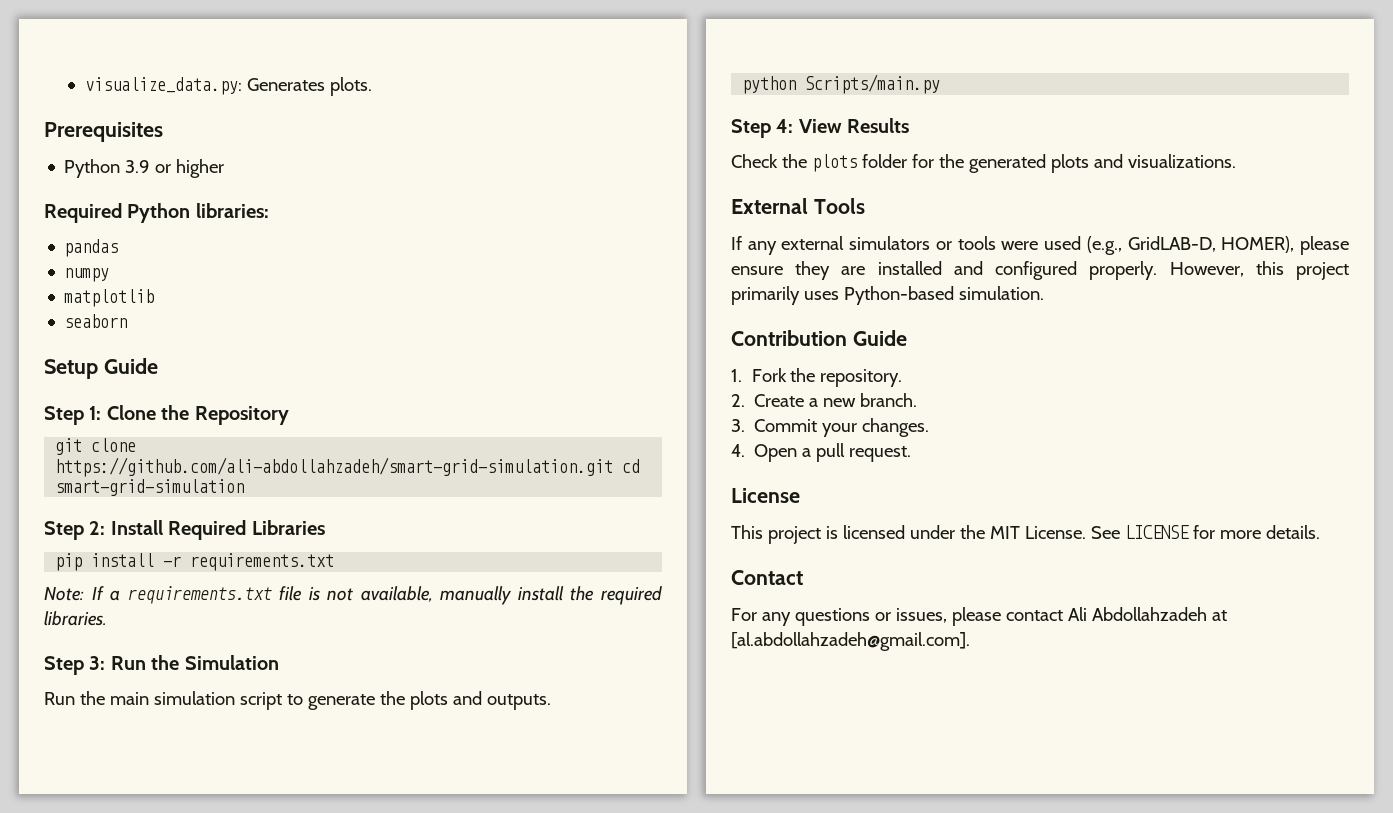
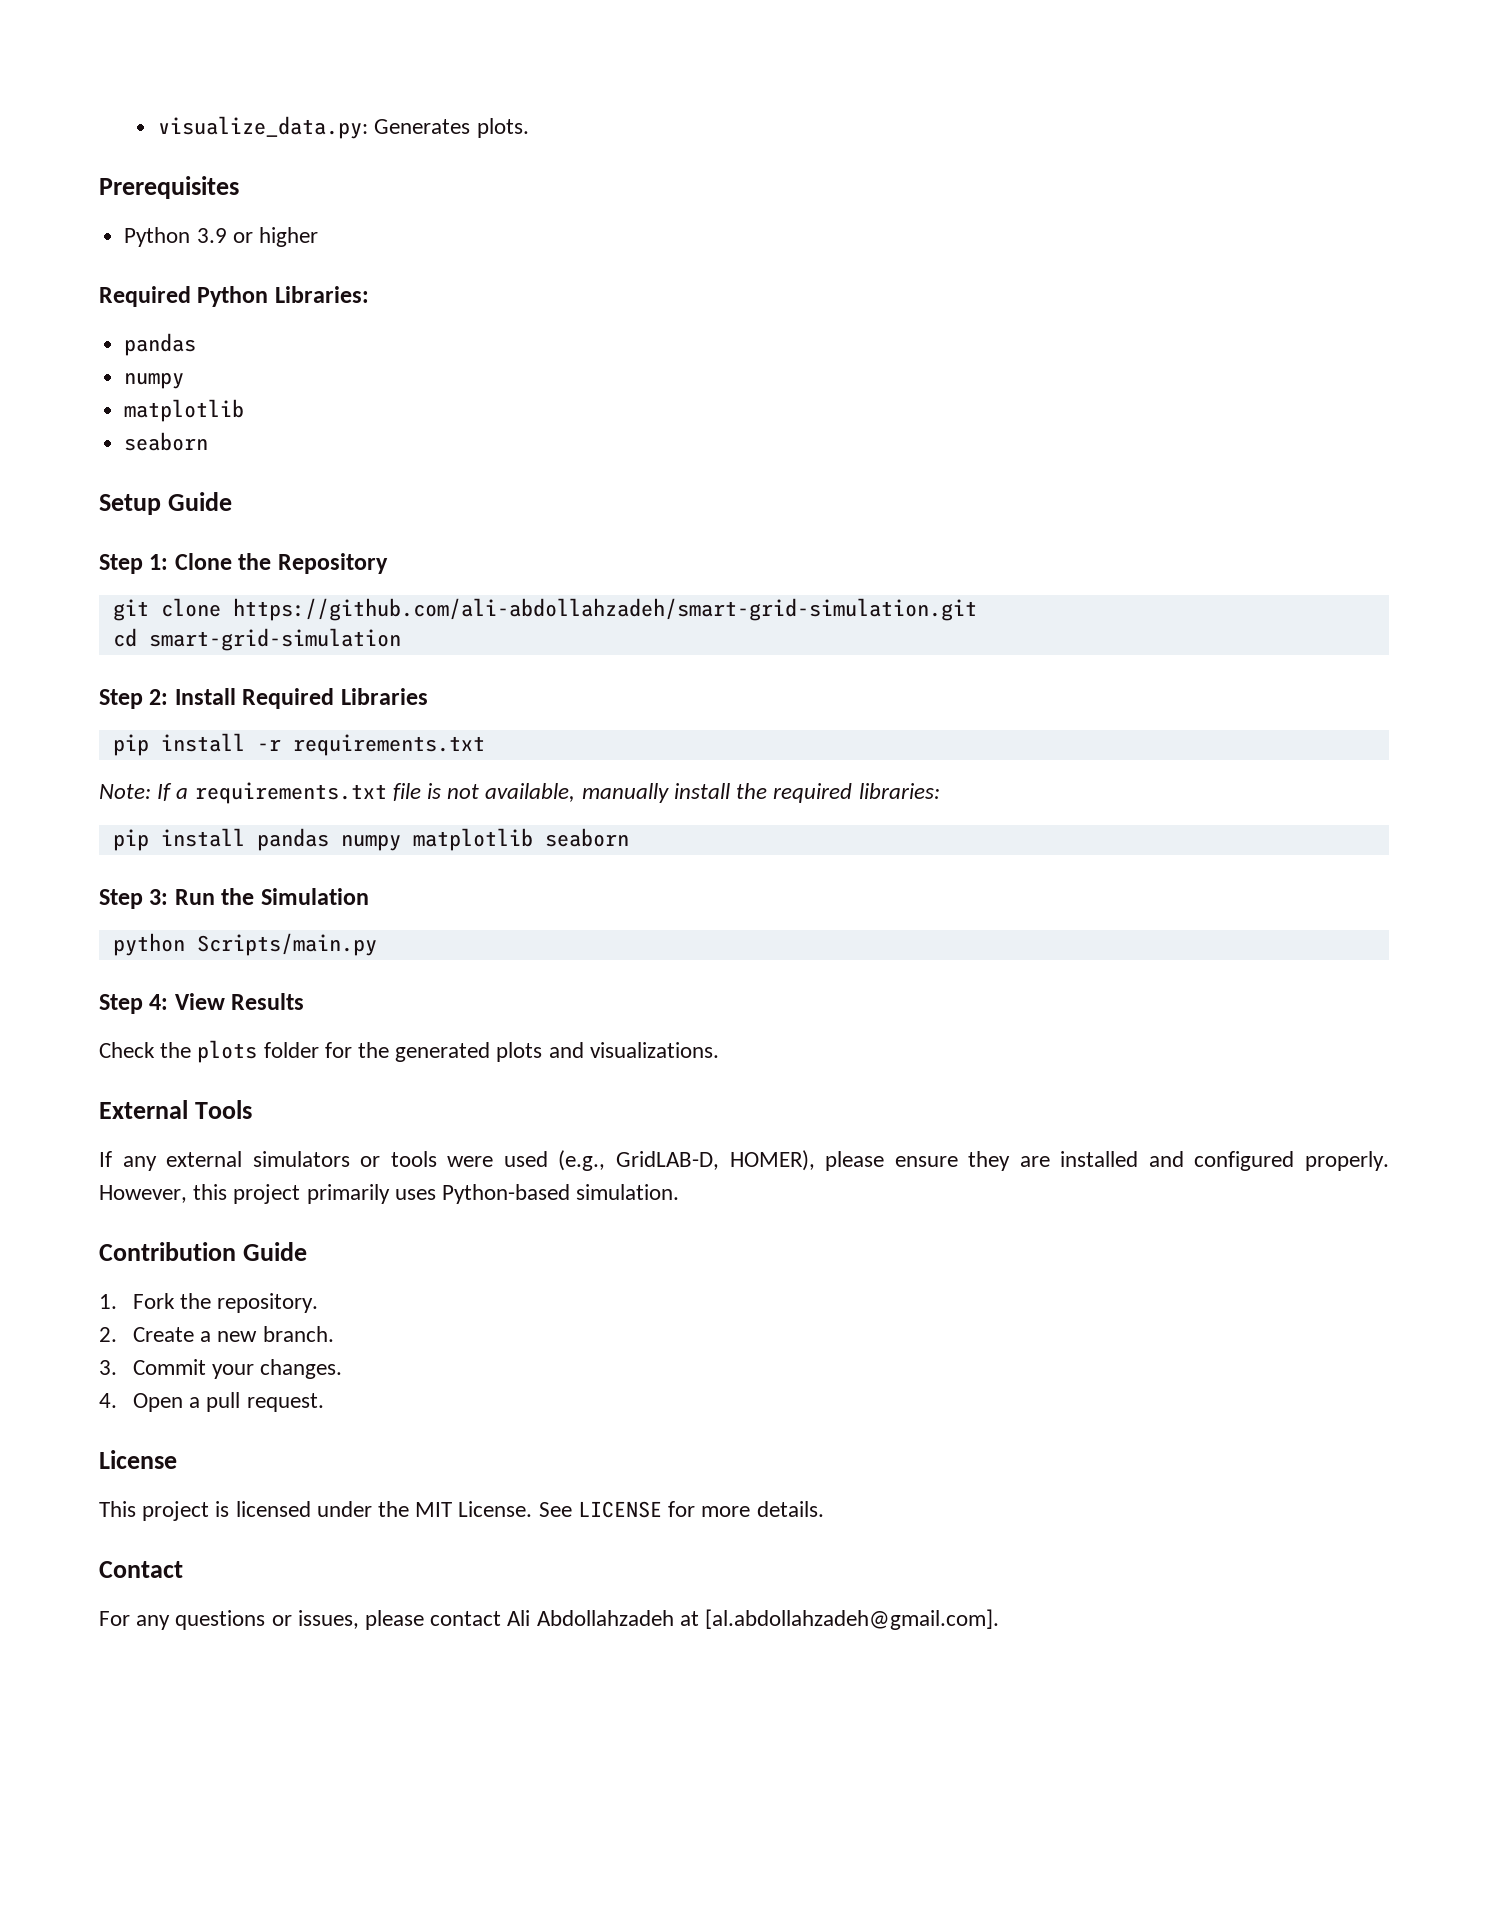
[195,203,269,218] libraries: -> [274,286,369,303] Libraries:
(614, 467) none -> (977, 609) //
[44,611,107,626] libraries. -> [858,783,940,799] [112,828,629,851] libraries: // pip install pandas numpy matplotlib seaborn
[44,691,551,710] // Run the main simulation script to generate the plots and outputs. -> (369, 896) none

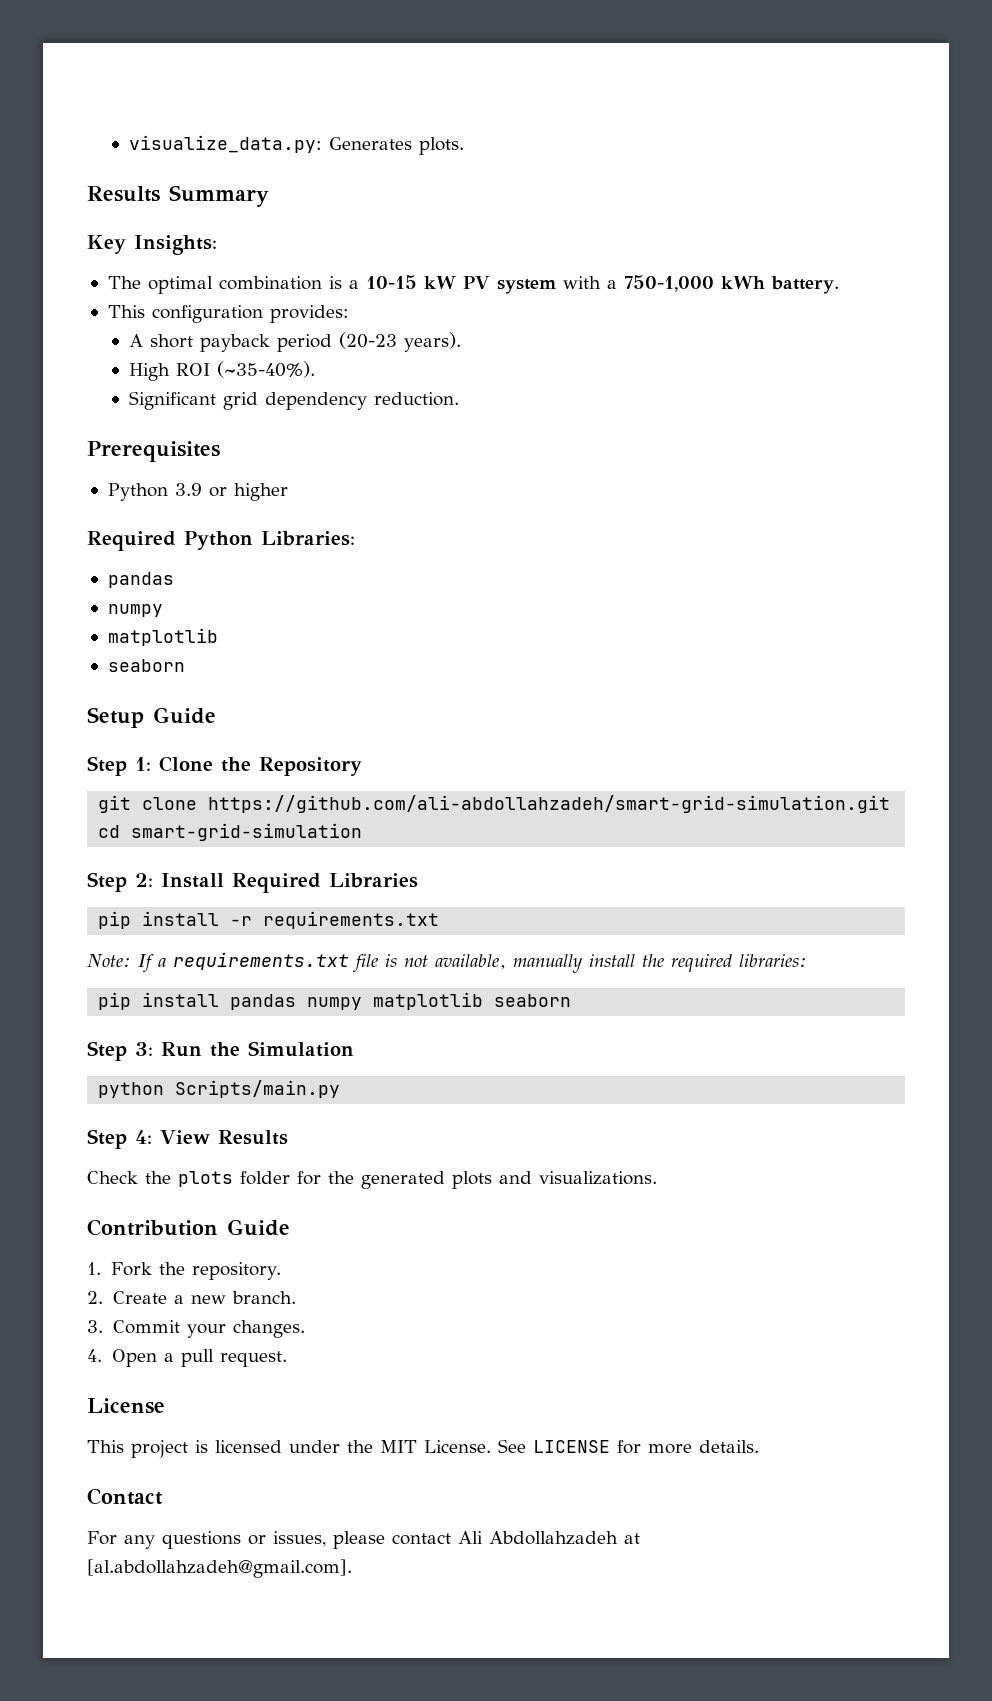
(529, 128) none -> [87,185,269,207] [87,235,217,255] [107,275,839,294] [107,305,349,323] [128,332,461,352] [128,361,315,381] [128,391,459,410] // Results Summary // Key Insights: // The optimal combination is a 10-15 kW PV system with a 750-1,000 kWh battery. // This configuration provides: // A short payback period (20-23 years). // High ROI (~35-40%). // Significant grid dependency reduction.
[99,1100,252,1119] [99,1150,1390,1171] [99,1184,680,1204] // External Tools // If any external simulators or tools were used (e.g., GridLAB-D, HOMER), please ensure they are installed and configured properly. However, this project primarily uses Python-based simulation. -> (657, 1178) none

